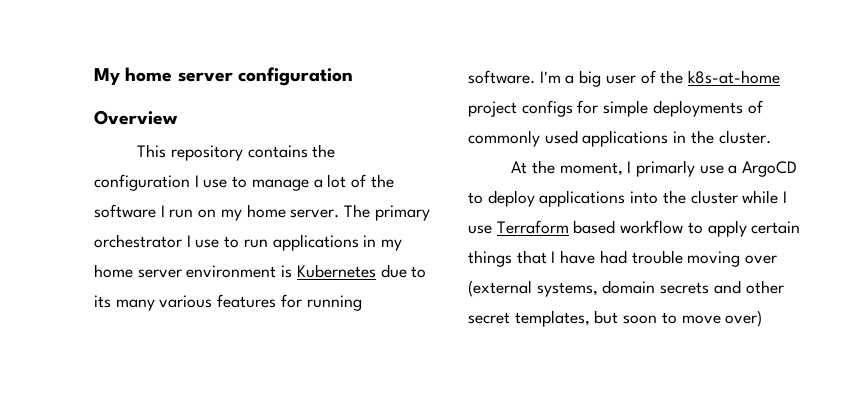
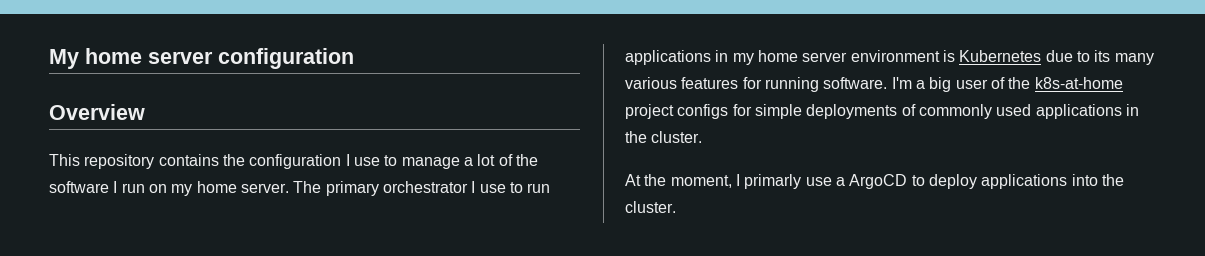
[690,190,788,204] [468,220,801,237] [468,250,778,267] [468,280,784,297] [468,310,763,327] cluster while I use Terraform based workflow to apply certain things that I have had trouble moving over (external systems, domain secrets and other secret templates, but soon to move over) -> [625,201,676,213] cluster.

